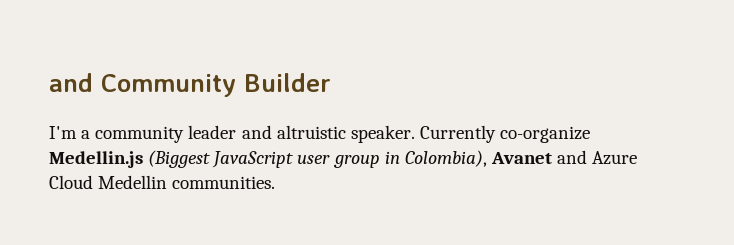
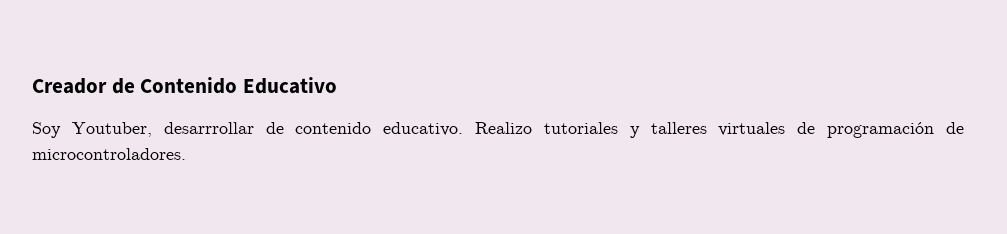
[49,73,331,97] [49,125,591,143] [49,150,638,168] [49,175,276,189] and Community Builder // I'm a community leader and altruistic speaker. Currently co-organize Medellin.js (Biggest JavaScript user group in Colombia), Avanet and Azure Cloud Medellin communities. -> [32,77,338,94] [32,122,964,138] [32,148,186,160] Creador de Contenido Educativo // Soy Youtuber, desarrrollar de contenido educativo. Realizo tutoriales y talleres virtuales de programación de microcontroladores.

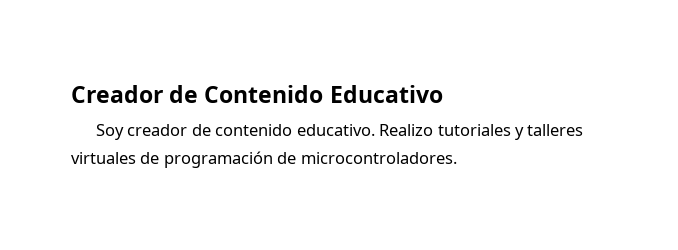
[71,122,254,137] Youtuber, desarrrollar -> [127,124,188,136] creador

